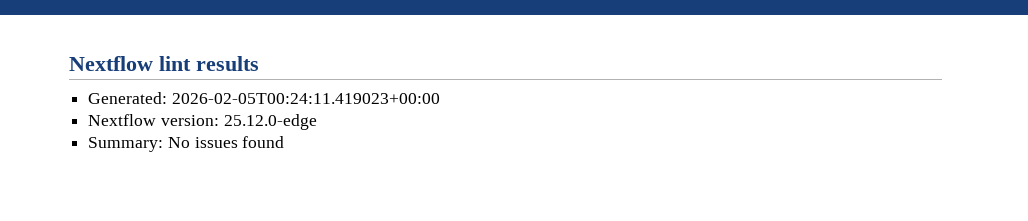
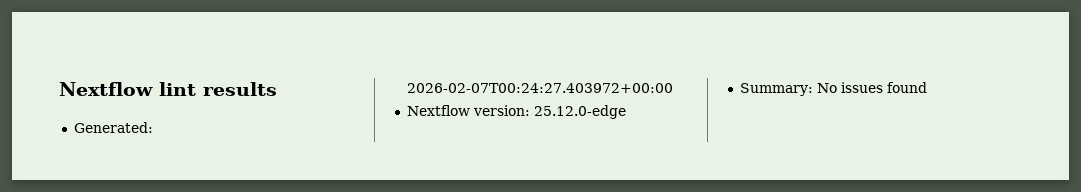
[171,93,440,104] 2026-02-05T00:24:11.419023+00:00 -> [406,83,673,93] 2026-02-07T00:24:27.403972+00:00

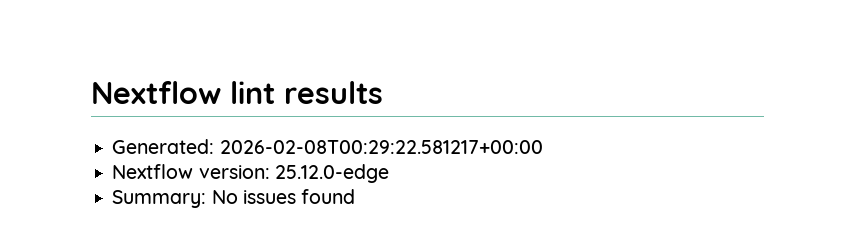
[406,83,673,93] 2026-02-07T00:24:27.403972+00:00 -> [219,140,543,154] 2026-02-08T00:29:22.581217+00:00

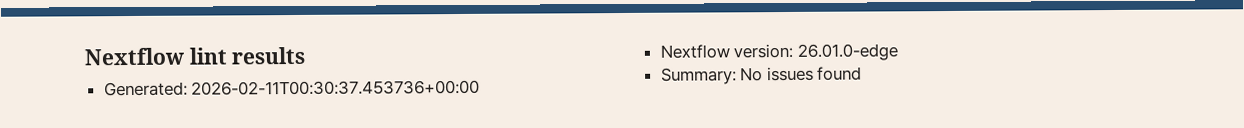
[219,140,543,154] 2026-02-08T00:29:22.581217+00:00 -> [191,79,481,96] 2026-02-11T00:30:37.453736+00:00
[274,164,389,183] 25.12.0-edge -> [796,43,898,61] 26.01.0-edge

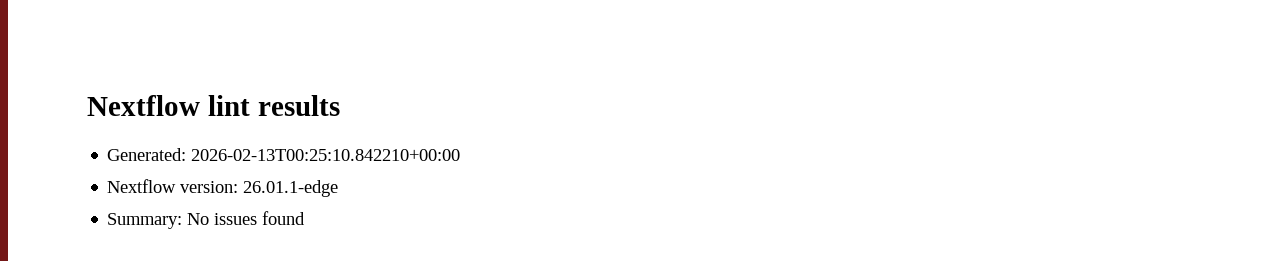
[191,79,481,96] 2026-02-11T00:30:37.453736+00:00 -> [191,149,461,161] 2026-02-13T00:25:10.842210+00:00
[796,43,898,61] 26.01.0-edge -> [243,180,339,197] 26.01.1-edge

